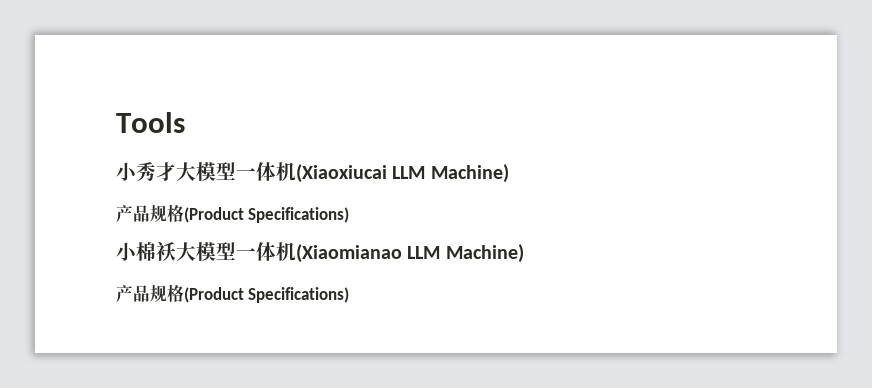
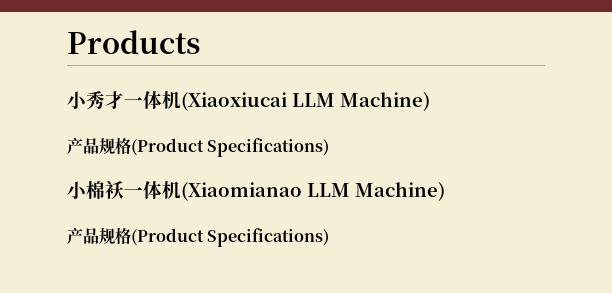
[116,112,185,133] Tools -> [67,30,200,54] Products
[176,162,236,181] 大模型 -> (124, 100) none
[176,242,236,261] 大模型 -> (124, 190) none

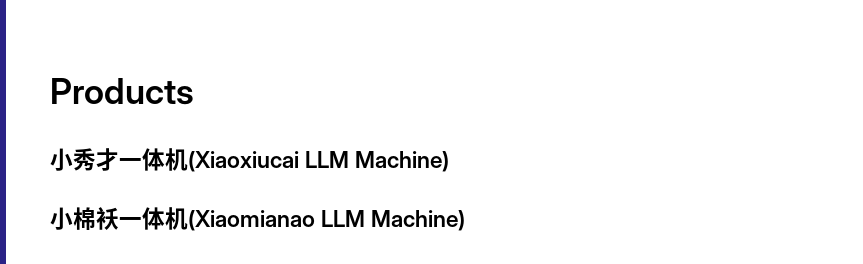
[67,137,330,157] // 产品规格(Product Specifications) -> (450, 161) none
[67,227,330,247] // 产品规格(Product Specifications) -> (466, 220) none

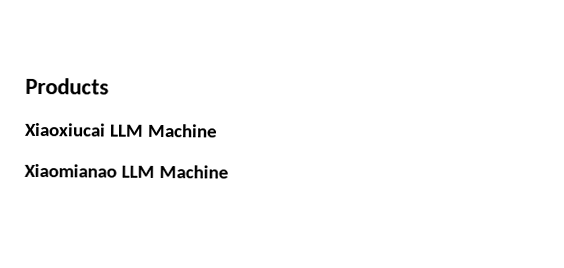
[50,148,450,172] [50,207,466,231] 小秀才一体机(Xiaoxiucai LLM Machine) // 小棉袄一体机(Xiaomianao LLM Machine) -> [24,122,218,138] [24,163,229,179] Xiaoxiucai LLM Machine // Xiaomianao LLM Machine

